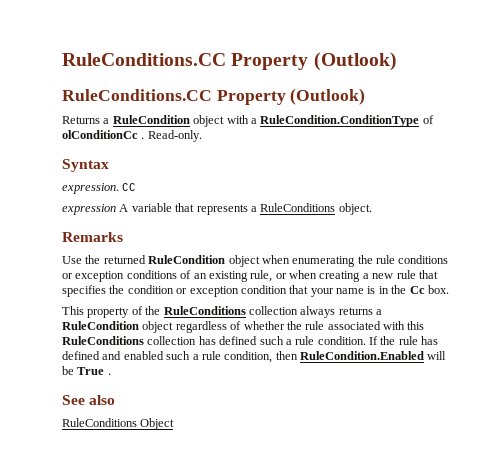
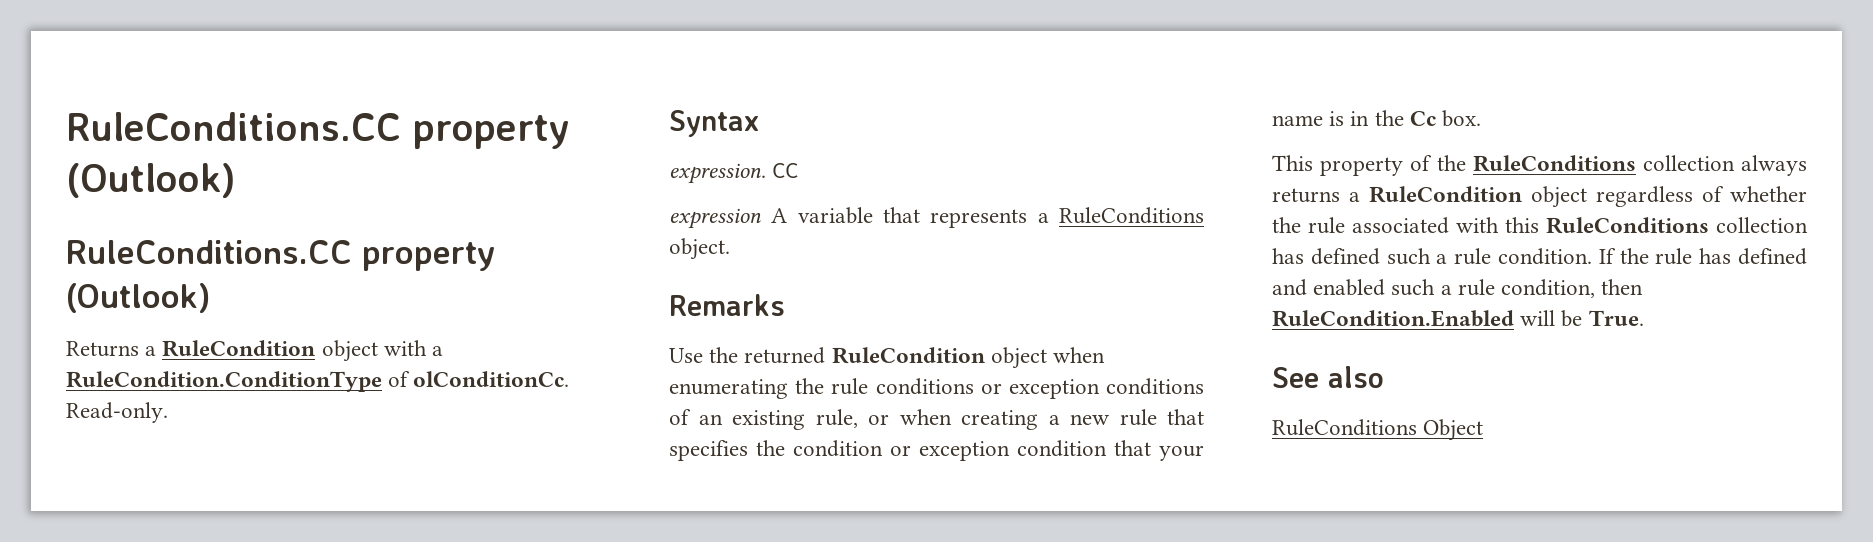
[62,53,309,70] RuleConditions.CC Property -> [66,112,569,149] RuleConditions.CC property
[216,90,286,105] Property -> [362,242,495,271] property
[62,130,145,139] olConditionCc . -> [413,371,570,387] olConditionCc.
[77,367,111,375] True . -> [1588,310,1644,326] True.

